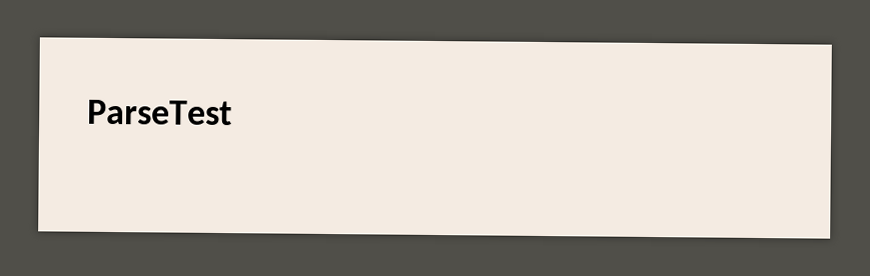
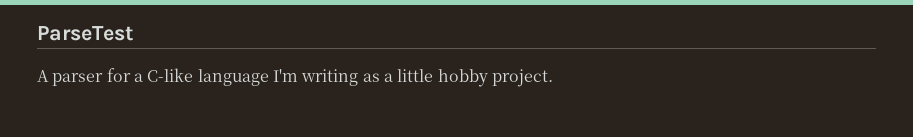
(232, 112) none -> [37,68,553,87] // A parser for a C-like language I'm writing as a little hobby project.

